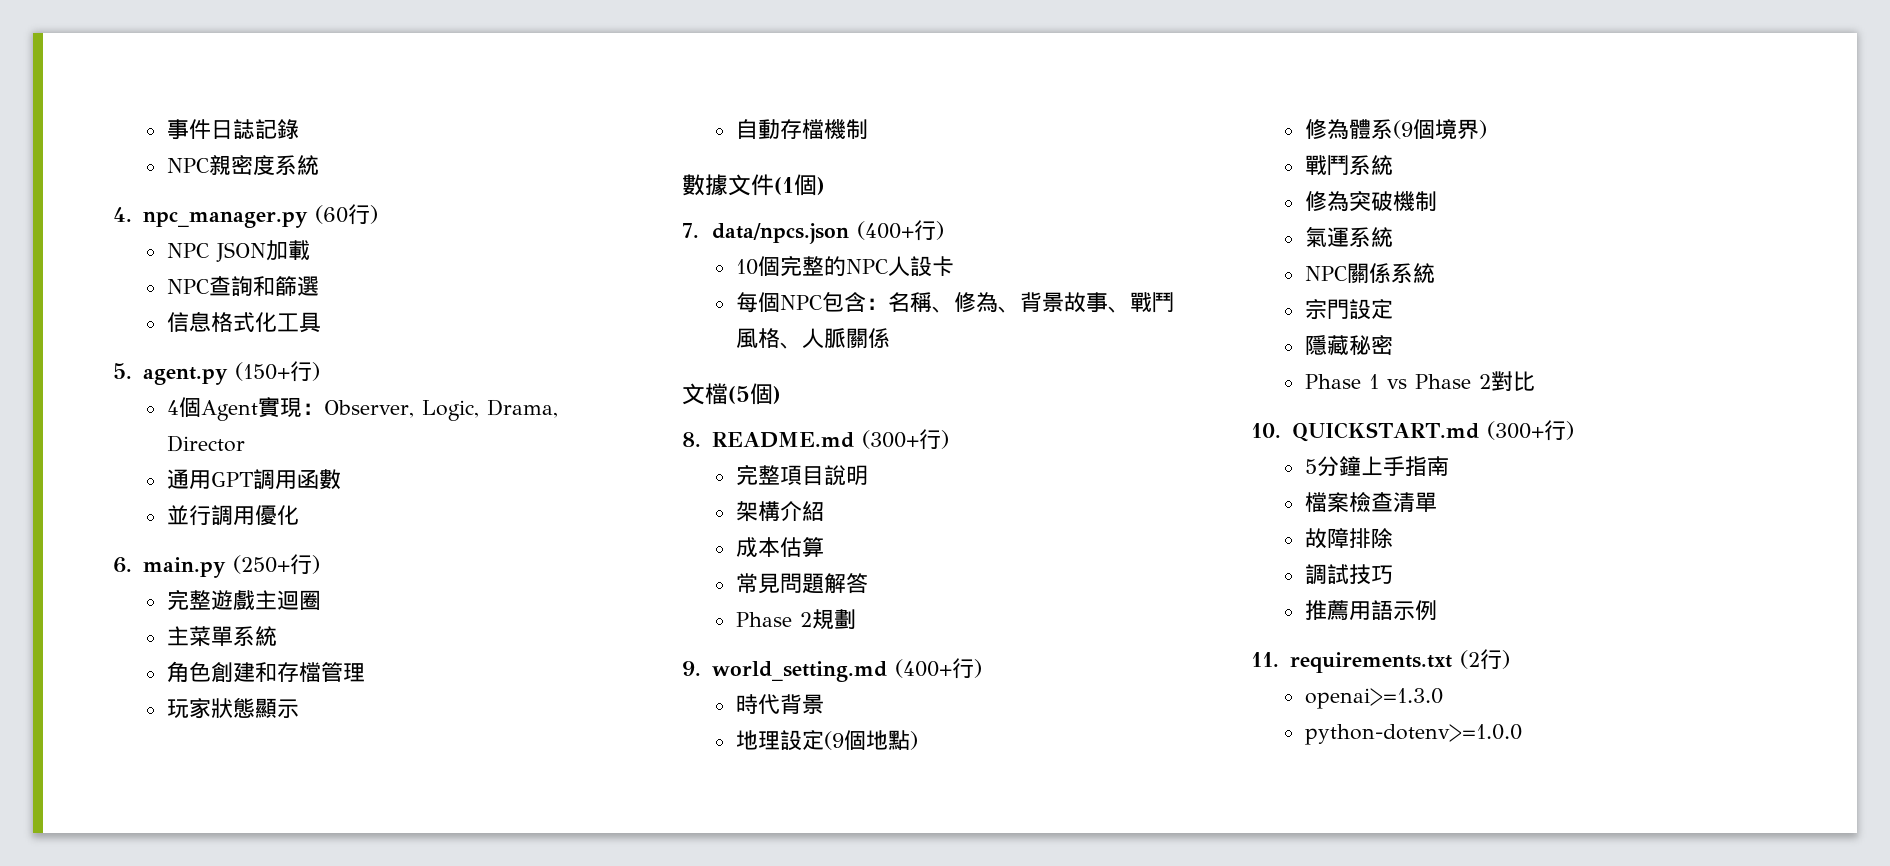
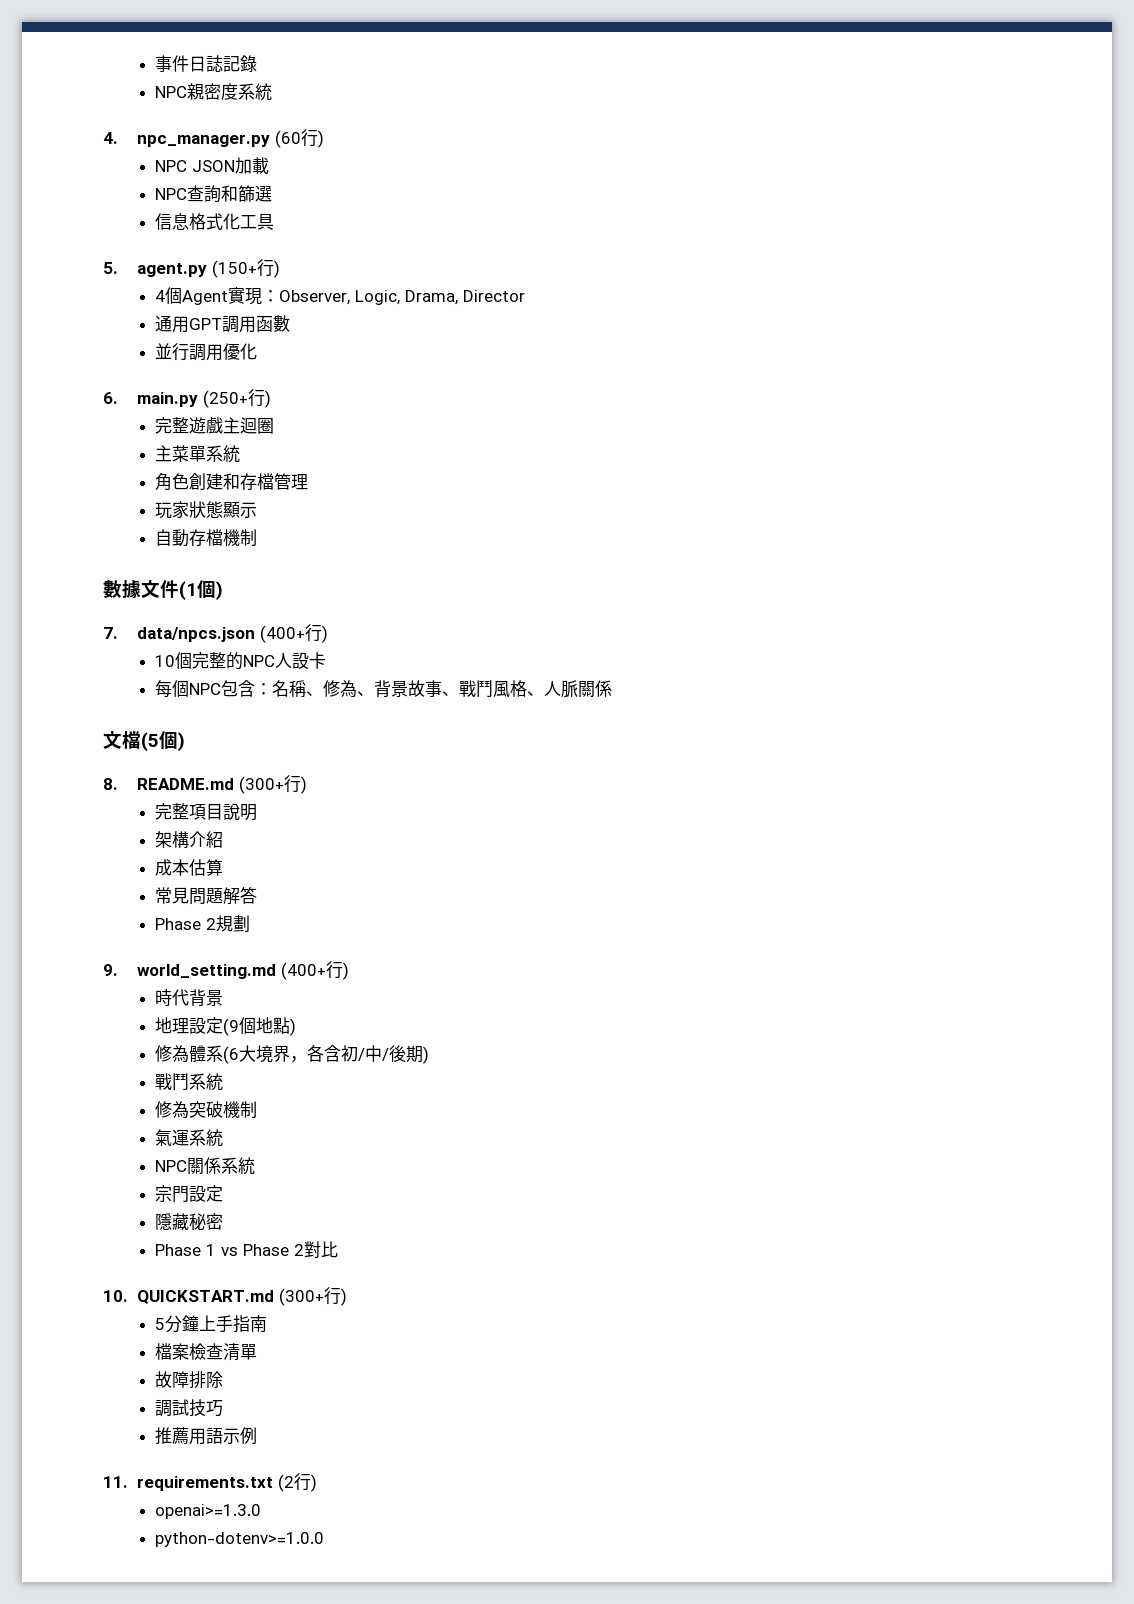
[1392,119,1479,140] (9個境界 -> [223,1045,424,1064] (6大境界，各含初/中/後期

